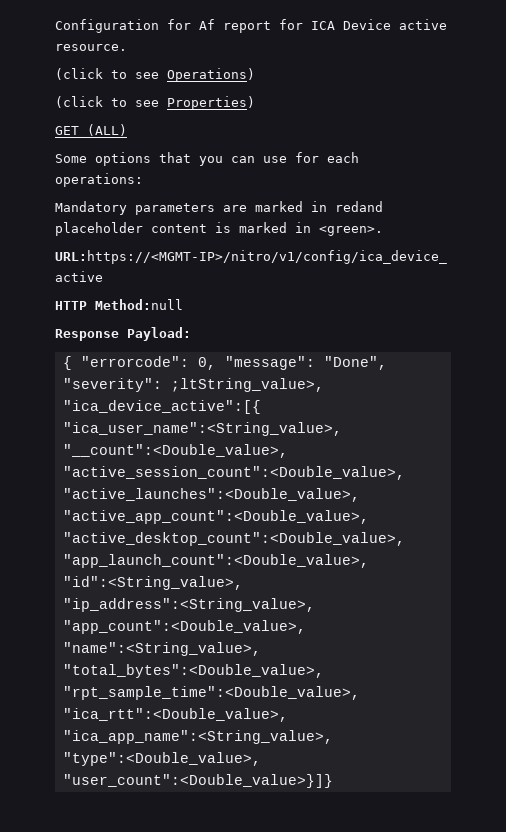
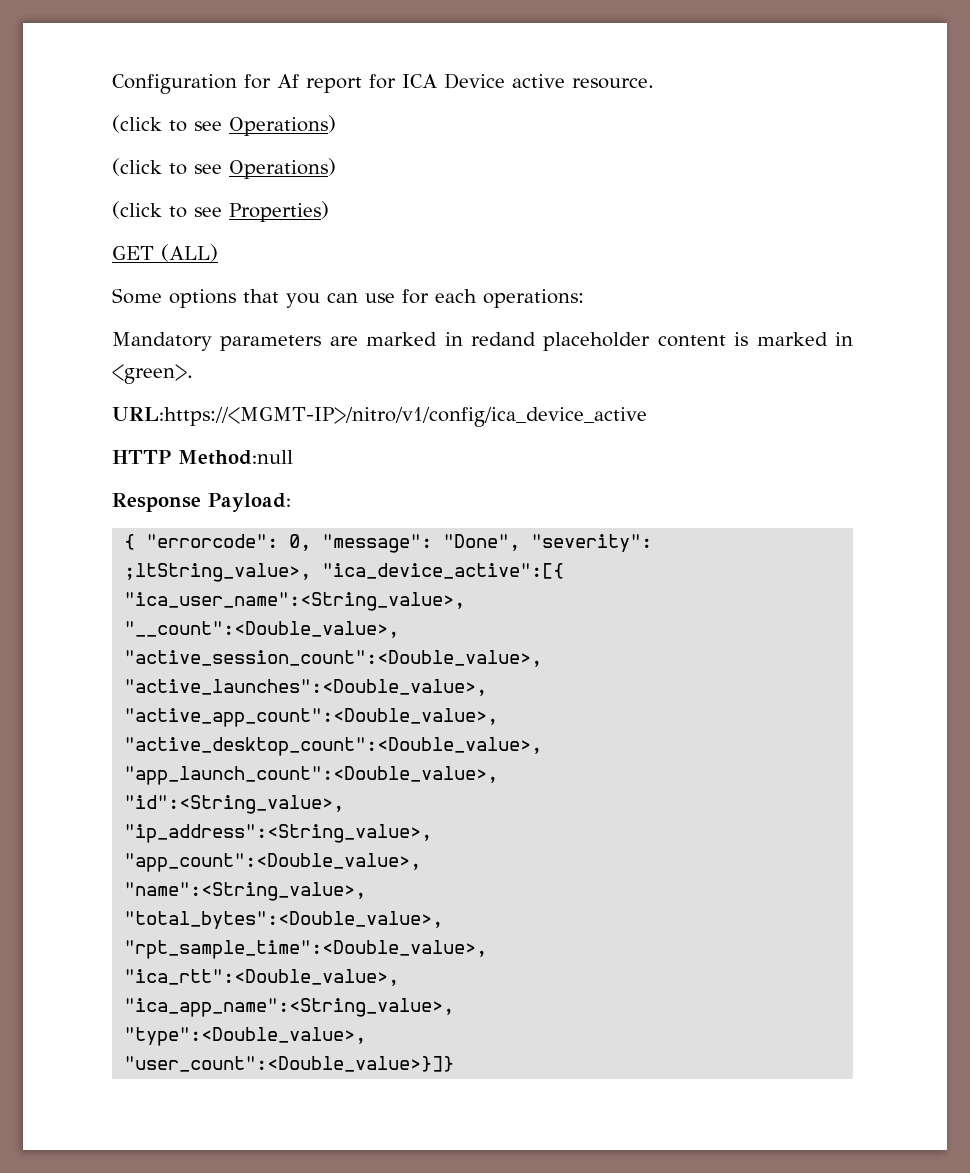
(255, 75) none -> [112,158,336,179] // (click to see Operations)

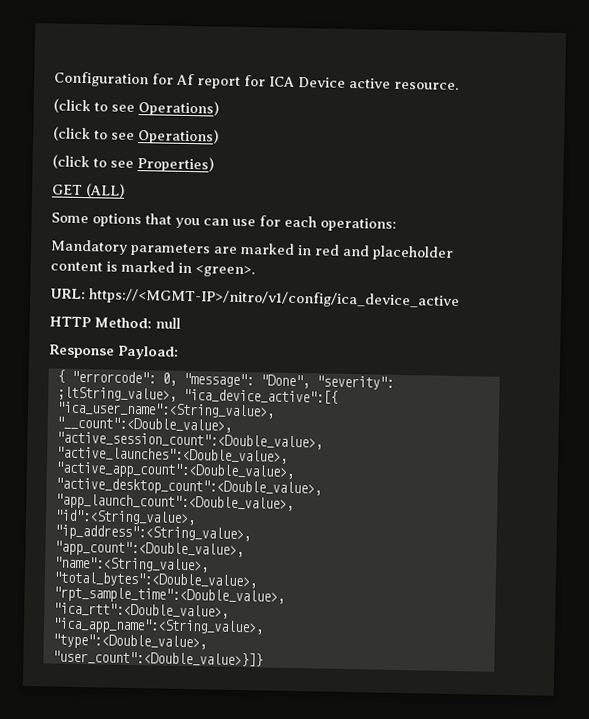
[471,332,536,346] redand -> [314,244,370,257] red and
[112,407,647,427] URL:https://<MGMT-IP>/nitro/v1/config/ica_device_active -> [50,288,460,310] URL: https://<MGMT-IP>/nitro/v1/config/ica_device_active
[178,450,293,465] Method:null -> [94,317,181,329] Method: null

